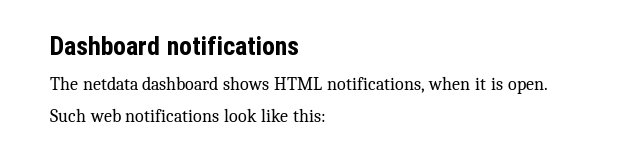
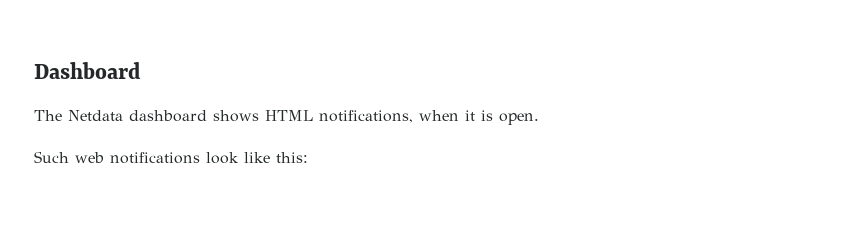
[167,36,300,55] notifications -> (141, 70) none
[82,76,139,90] netdata -> [68,110,123,121] Netdata

